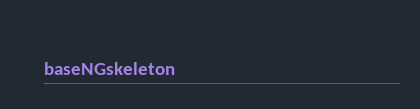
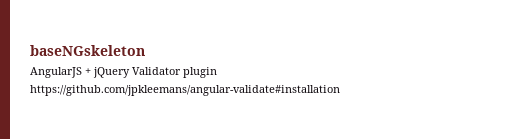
(175, 68) none -> [30,67,217,78] [30,85,340,96] // AngularJS + jQuery Validator plugin // https://github.com/jpkleemans/angular-validate#installation

